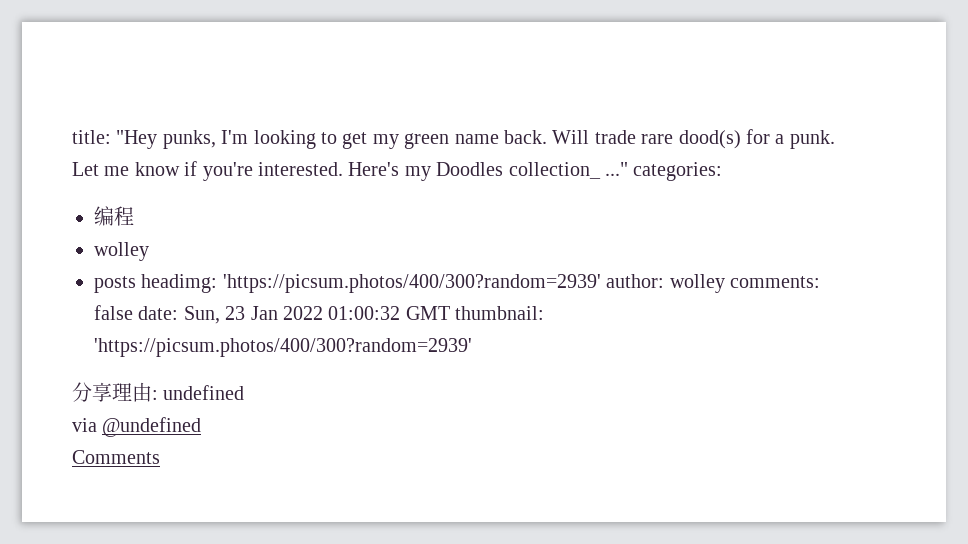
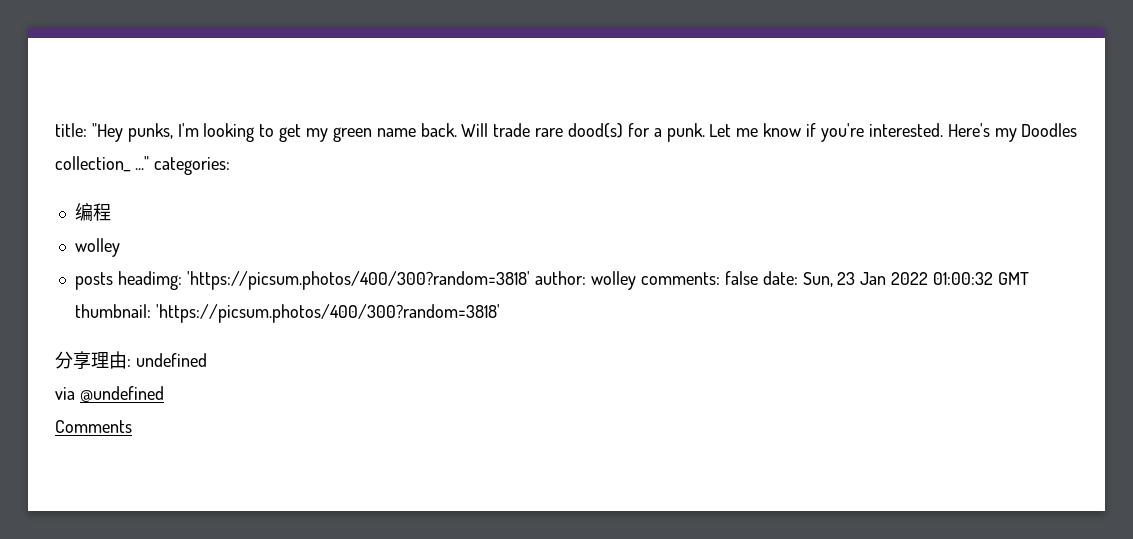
[222,274,601,293] 'https://picsum.photos/400/300?random=2939' -> [186,271,531,290] 'https://picsum.photos/400/300?random=3818'
[94,338,472,357] 'https://picsum.photos/400/300?random=2939' -> [155,304,500,323] 'https://picsum.photos/400/300?random=3818'

